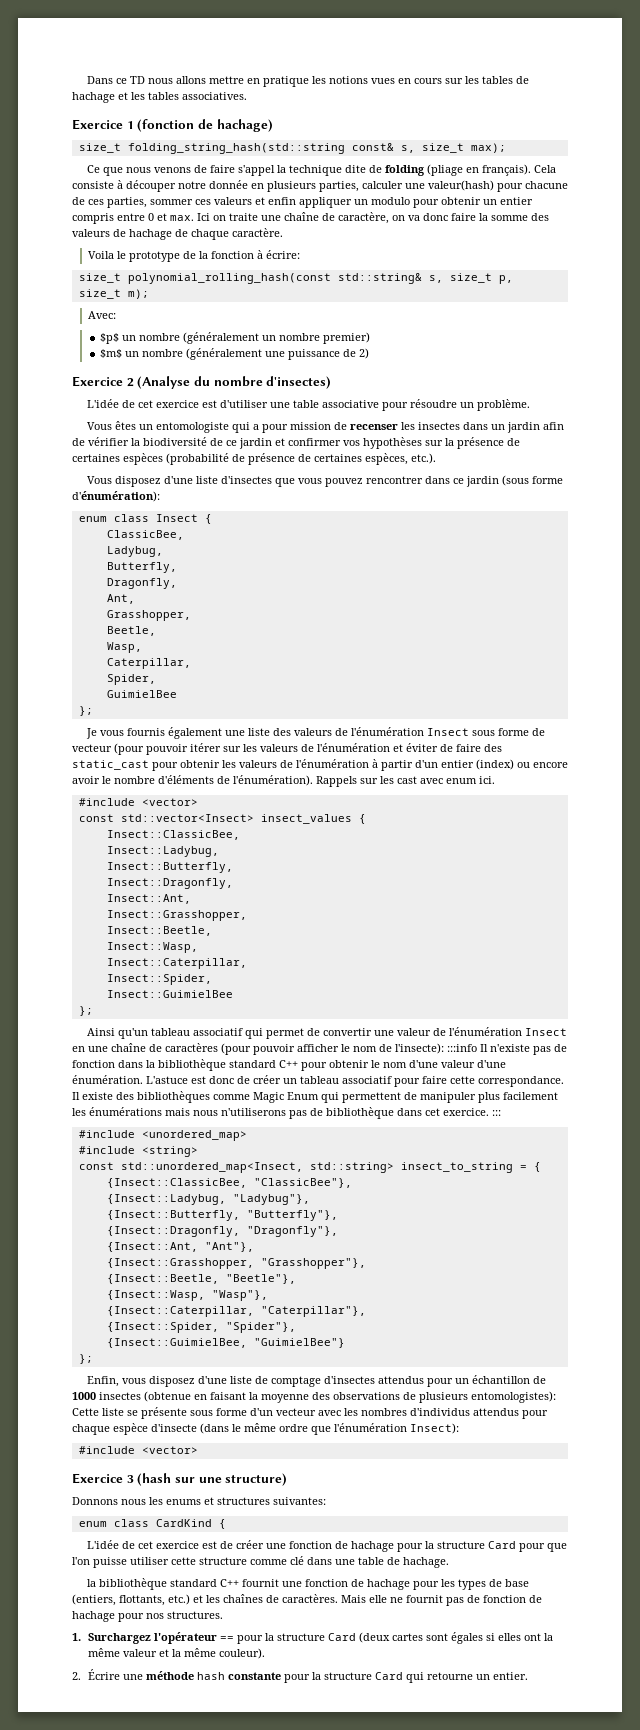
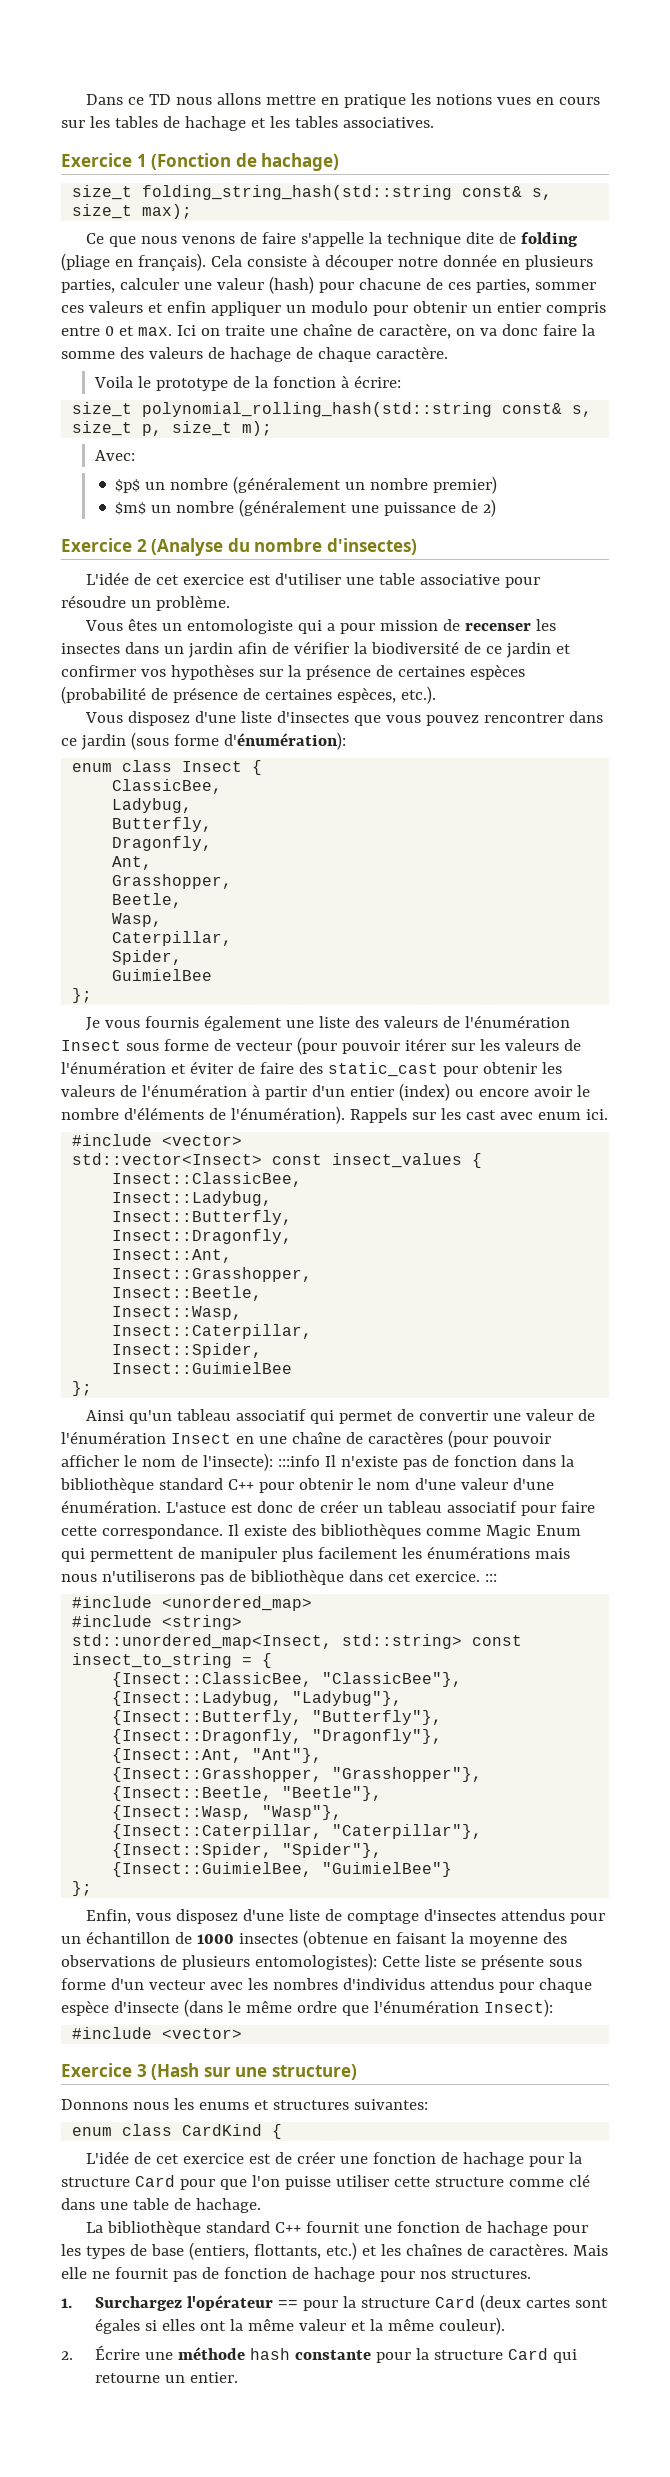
[137,119,195,132] (fonction -> [151,153,232,170] (Fonction
[238,165,276,176] s'appel -> [301,232,365,247] s'appelle
[428,180,494,191] valeur(hash) -> [216,276,314,294] valeur (hash)
[127,273,422,284] polynomial_rolling_hash(const std::string& -> [142,402,563,417] polynomial_rolling_hash(std::string const&
[78,814,254,822] const std::vector<Insect> -> [72,1153,323,1165] std::vector<Insect> const
[78,1162,114,1170] const -> (243, 1622) none
(394, 1167) none -> [472,1635,523,1646] const
[137,1473,172,1486] (hash -> [151,2063,200,2080] (Hash
[87,1579,97,1587] la -> [86,2222,104,2233] La

